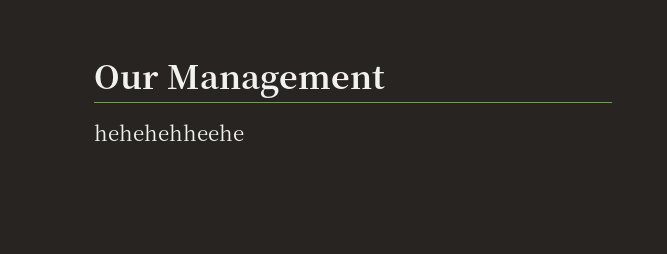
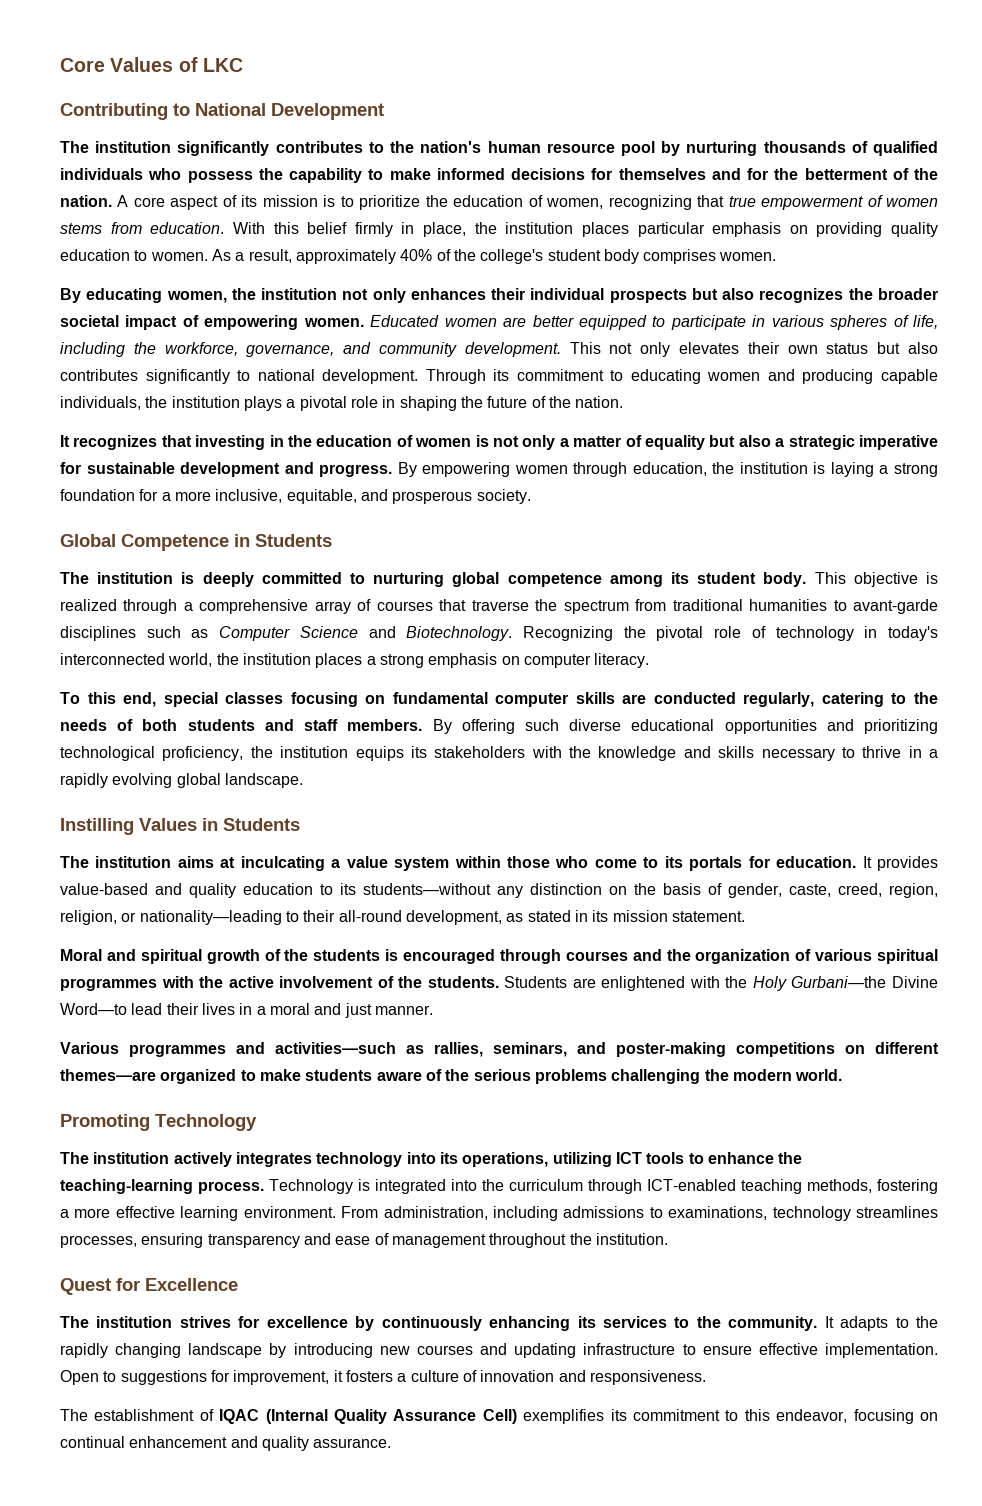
[94,65,385,98] [94,124,244,141] Our Management // hehehehheehe -> [60,57,243,72] [60,103,384,120] [60,141,938,156] [60,168,938,183] [60,195,939,210] [60,222,938,237] [60,249,777,264] [60,288,938,303] [60,315,938,330] [60,342,938,357] [60,369,939,384] [60,396,624,411] [60,435,938,450] [60,462,938,477] [60,489,531,504] [60,534,332,551] [60,572,939,587] [60,599,939,614] [60,626,938,641] [60,653,650,668] [60,692,938,707] [60,719,938,734] [60,746,938,761] [60,773,303,788] [60,818,300,835] [60,856,939,871] [60,883,938,898] [60,910,745,925] [60,949,938,964] [60,976,938,991] [60,1003,433,1018] [60,1042,939,1057] [60,1069,843,1084] [60,1114,257,1131] [60,1152,803,1167] [60,1179,938,1194] [60,1206,938,1221] [60,1233,668,1248] [60,1278,238,1295] [60,1316,938,1331] [60,1343,939,1358] [60,1370,706,1385] [60,1409,938,1424] [60,1436,392,1451] Core Values of LKC // Contributing to National Development // The institution significantly contributes to the nation's human resource pool by nurturing thousands of qualified individuals who possess the capability to make informed decisions for themselves and for the betterment of the nation. A core aspect of its mission is to prioritize the education of women, recognizing that true empowerment of women stems from education. With this belief firmly in place, the institution places particular emphasis on providing quality education to women. As a result, approximately 40% of the college's student body comprises women. // By educating women, the institution not only enhances their individual prospects but also recognizes the broader societal impact of empowering women. Educated women are better equipped to participate in various spheres of life, including the workforce, governance, and community development. This not only elevates their own status but also contributes significantly to national development. Through its commitment to educating women and producing capable individuals, the institution plays a pivotal role in shaping the future of the nation. // It recognizes that investing in the education of women is not only a matter of equality but also a strategic imperative for sustainable development and progress. By empowering women through education, the institution is laying a strong foundation for a more inclusive, equitable, and prosperous society. // Global Competence in Students // The institution is deeply committed to nurturing global competence among its student body. This objective is realized through a comprehensive array of courses that traverse the spectrum from traditional humanities to avant-garde disciplines such as Computer Science and Biotechnology. Recognizing the pivotal role of technology in today's interconnected world, the institution places a strong emphasis on computer literacy. // To this end, special classes focusing on fundamental computer skills are conducted regularly, catering to the needs of both students and staff members. By offering such diverse educational opportunities and prioritizing technological proficiency, the institution equips its stakeholders with the knowledge and skills necessary to thrive in a rapidly evolving global landscape. // Instilling Values in Students // The institution aims at inculcating a value system within those who come to its portals for education. It provides value-based and quality education to its students—without any distinction on the basis of gender, caste, creed, region, religion, or nationality—leading to their all-round development, as stated in its mission statement. // Moral and spiritual growth of the students is encouraged through courses and the organization of various spiritual programmes with the active involvement of the students. Students are enlightened with the Holy Gurbani—the Divine Word—to lead their lives in a moral and just manner. // Various programmes and activities—such as rallies, seminars, and poster-making competitions on different themes—are organized to make students aware of the serious problems challenging the modern world. // Promoting Technology // The institution actively integrates technology into its operations, utilizing ICT tools to enhance the teaching-learning process. Technology is integrated into the curriculum through ICT-enabled teaching methods, fostering a more effective learning environment. From administration, including admissions to examinations, technology streamlines processes, ensuring transparency and ease of management throughout the institution. // Quest for Excellence // The institution strives for excellence by continuously enhancing its services to the community. It adapts to the rapidly changing landscape by introducing new courses and updating infrastructure to ensure effective implementation. Open to suggestions for improvement, it fosters a culture of innovation and responsiveness. // The establishment of IQAC (Internal Quality Assurance Cell) exemplifies its commitment to this endeavor, focusing on continual enhancement and quality assurance.

